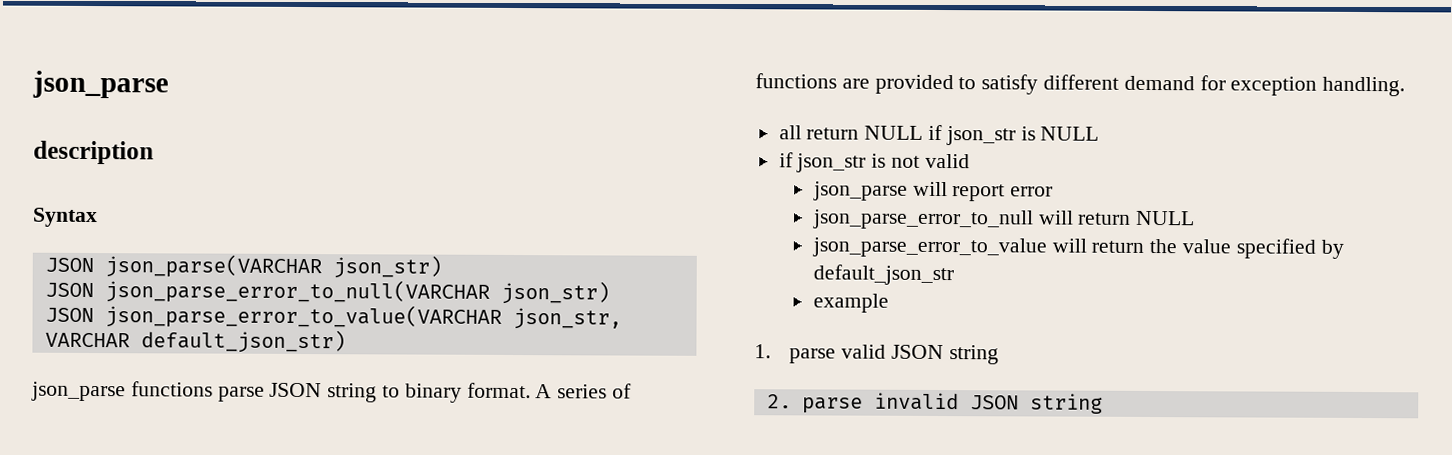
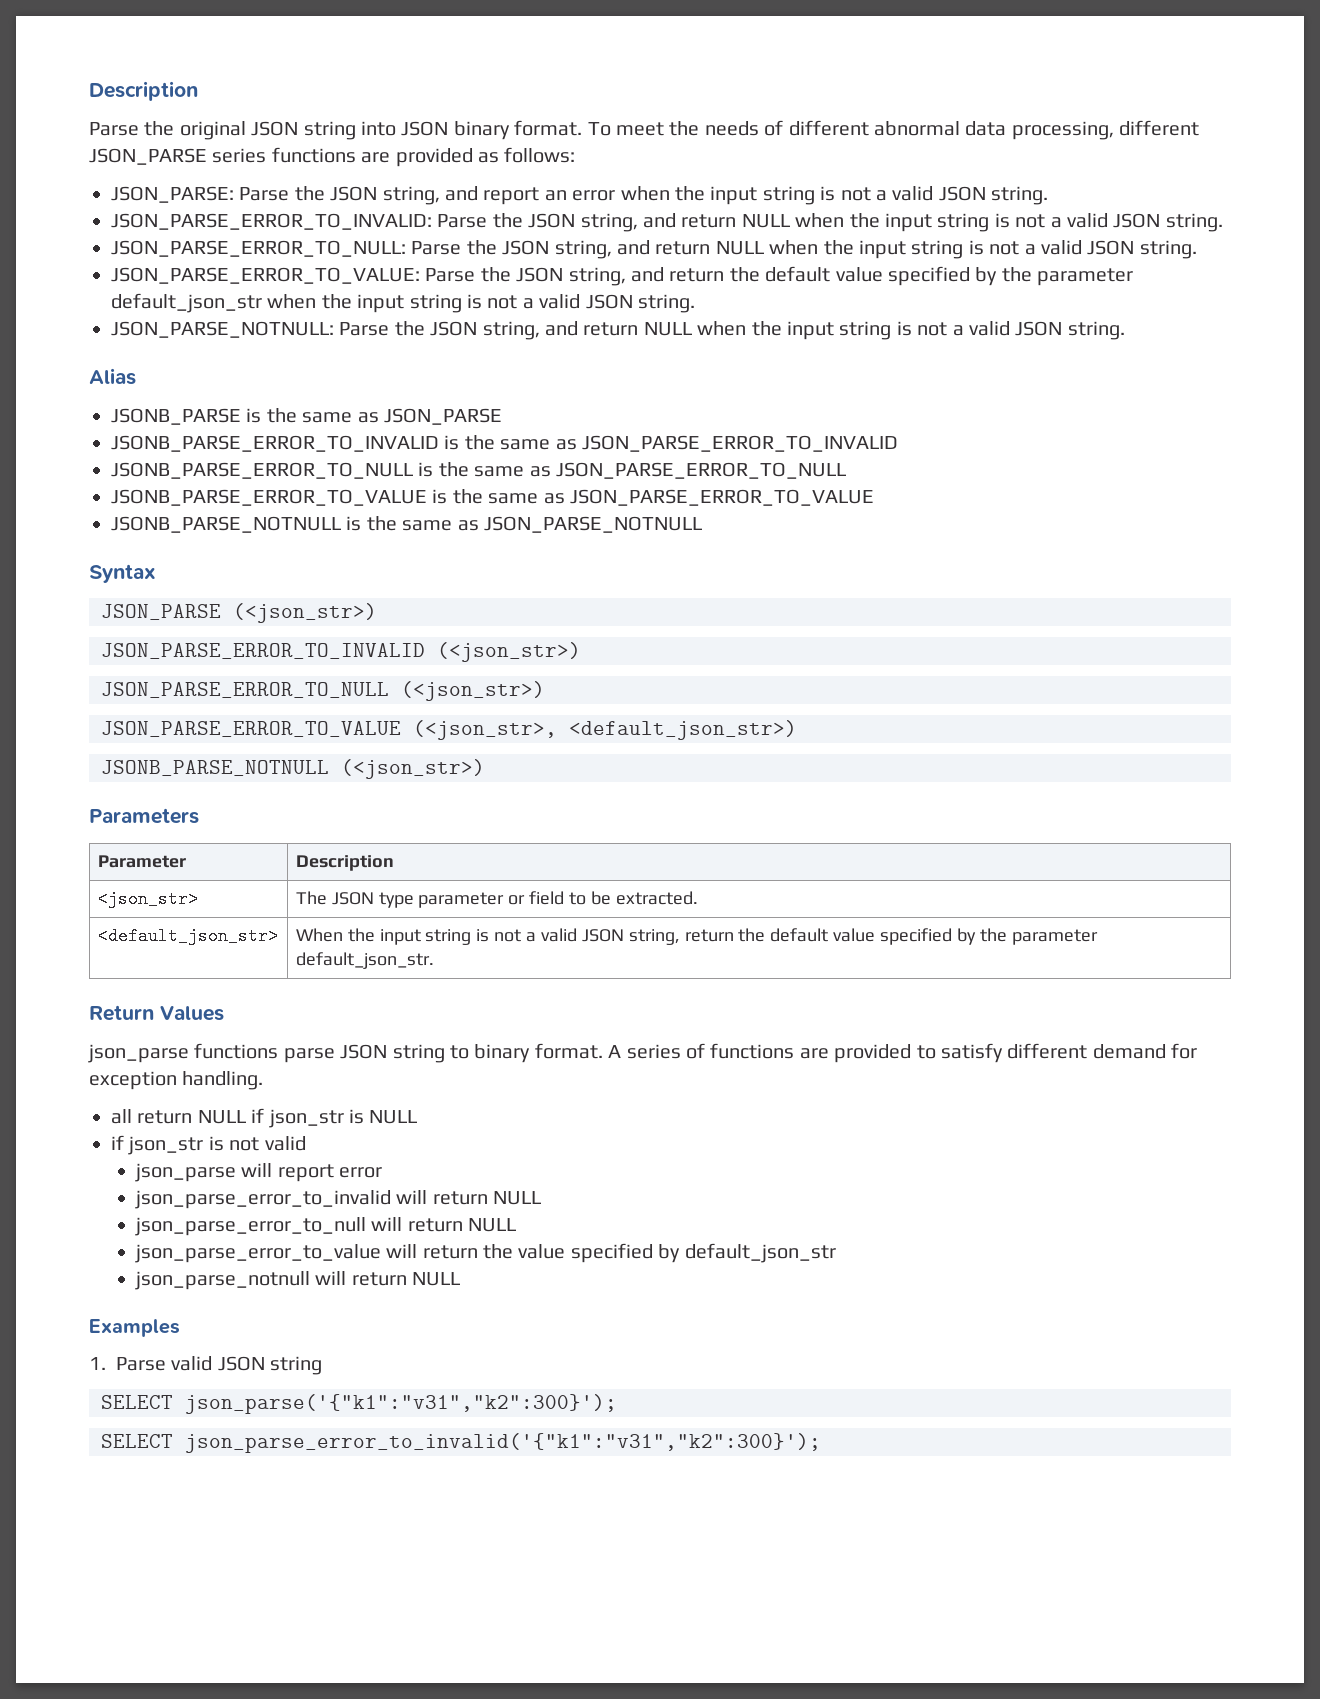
[32,70,169,99] [33,140,154,165] [32,207,98,228] [44,254,442,279] [44,279,610,305] [44,304,622,330] [44,329,346,354] json_parse // description // Syntax // JSON json_parse(VARCHAR json_str) // JSON json_parse_error_to_null(VARCHAR json_str) // JSON json_parse_error_to_value(VARCHAR json_str, VARCHAR default_json_str) -> [89,81,198,101] [89,120,1200,140] [89,147,576,167] [111,186,1049,205] [111,213,1223,232] [111,240,1197,259] [111,266,1134,286] [111,293,695,313] [111,321,1125,340] [89,368,136,385] [111,408,502,425] [111,435,898,452] [111,462,846,479] [111,489,874,506] [111,516,702,533] [89,564,156,583] [101,603,377,623] [101,642,581,662] [101,681,545,701] [101,720,797,740] [101,759,485,779] [89,808,199,824] [97,855,186,868] [295,855,394,871] [97,890,198,908] [295,891,698,908] [97,927,278,945] [295,928,1098,945] [295,952,434,969] [89,1005,224,1021] Description // Parse the original JSON string into JSON binary format. To meet the needs of different abnormal data processing, different JSON_PARSE series functions are provided as follows: // JSON_PARSE: Parse the JSON string, and report an error when the input string is not a valid JSON string. // JSON_PARSE_ERROR_TO_INVALID: Parse the JSON string, and return NULL when the input string is not a valid JSON string. // JSON_PARSE_ERROR_TO_NULL: Parse the JSON string, and return NULL when the input string is not a valid JSON string. // JSON_PARSE_ERROR_TO_VALUE: Parse the JSON string, and return the default value specified by the parameter default_json_str when the input string is not a valid JSON string. // JSON_PARSE_NOTNULL: Parse the JSON string, and return NULL when the input string is not a valid JSON string. // Alias // JSONB_PARSE is the same as JSON_PARSE // JSONB_PARSE_ERROR_TO_INVALID is the same as JSON_PARSE_ERROR_TO_INVALID // JSONB_PARSE_ERROR_TO_NULL is the same as JSON_PARSE_ERROR_TO_NULL // JSONB_PARSE_ERROR_TO_VALUE is the same as JSON_PARSE_ERROR_TO_VALUE // JSONB_PARSE_NOTNULL is the same as JSON_PARSE_NOTNULL // Syntax // JSON_PARSE (<json_str>) // JSON_PARSE_ERROR_TO_INVALID (<json_str>) // JSON_PARSE_ERROR_TO_NULL (<json_str>) // JSON_PARSE_ERROR_TO_VALUE (<json_str>, <default_json_str>) // JSONB_PARSE_NOTNULL (<json_str>) // Parameters // Parameter | Description // <json_str> | The JSON type parameter or field to be extracted. // <default_json_str> | When the input string is not a valid JSON string, return the default value specified by the parameter default_json_str. // Return Values
(1054, 191) none -> [134,1190,541,1209] // json_parse_error_to_invalid will return NULL
[812,293,889,313] example -> [134,1271,460,1290] [89,1319,180,1337] json_parse_notnull will return NULL // Examples
[789,348,837,364] parse -> [116,1357,166,1371] Parse
[766,392,1104,414] 2. parse invalid JSON string -> [101,1394,617,1414] [101,1433,821,1453] SELECT json_parse('{"k1":"v31","k2":300}'); // SELECT json_parse_error_to_invalid('{"k1":"v31","k2":300}');

